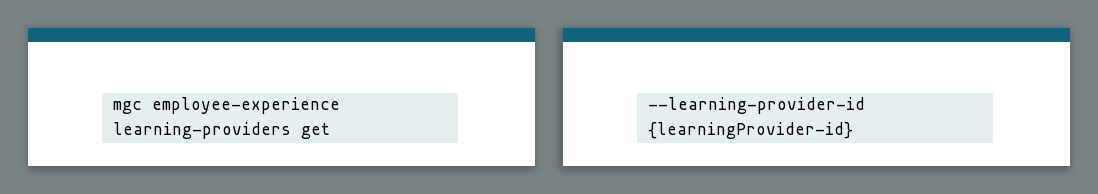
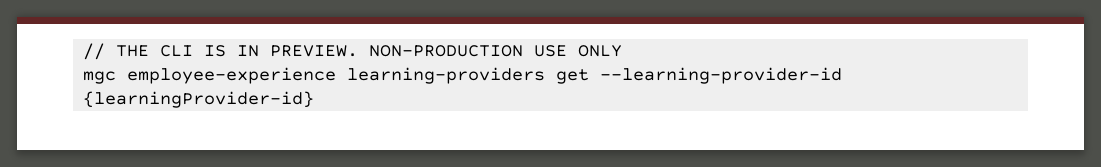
(112, 107) none -> [83,43,623,60] // THE CLI IS IN PREVIEW. NON-PRODUCTION USE ONLY //

